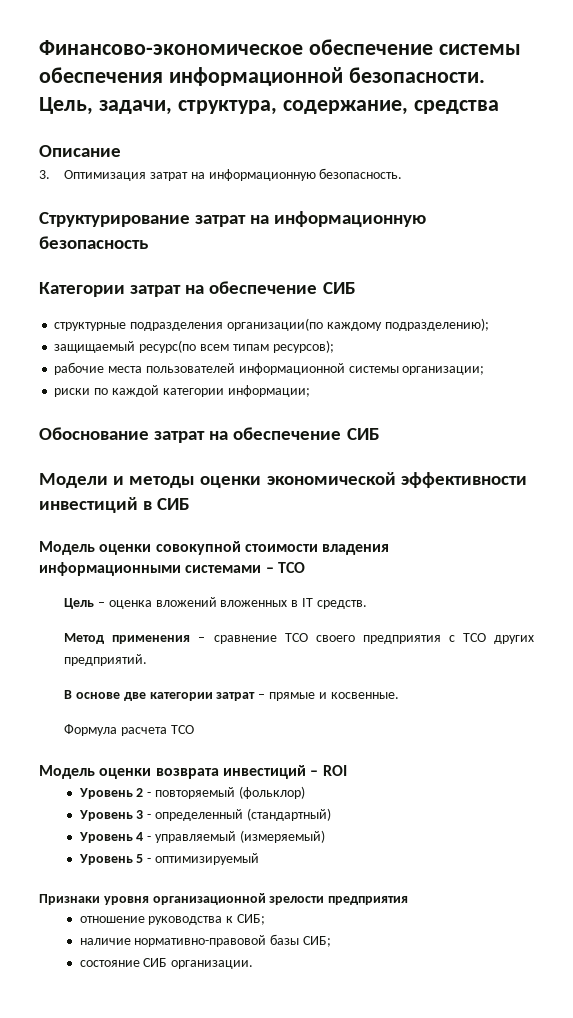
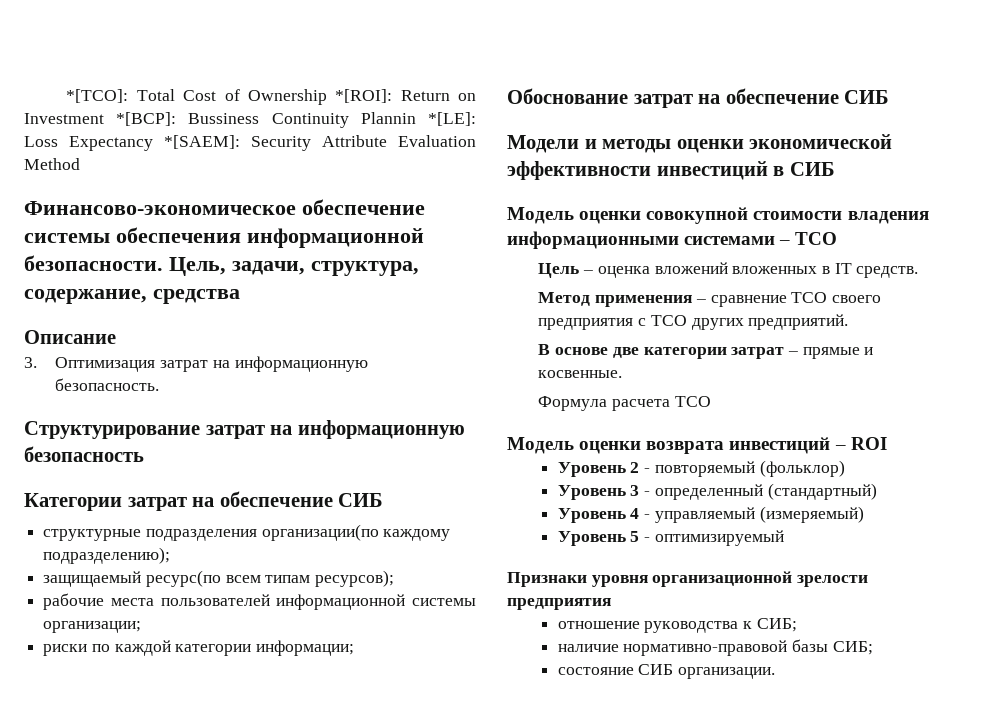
(39, 47) none -> [66,89,476,105] [24,112,476,128] [24,135,476,151] [24,158,80,170] *[ТСО]: Total Cost of Ownership *[ROI]: Return on Investment *[BCP]: Bussiness Continuity Plannin *[LE]: Loss Expectancy *[SAEM]: Security Attribute Evaluation Method //

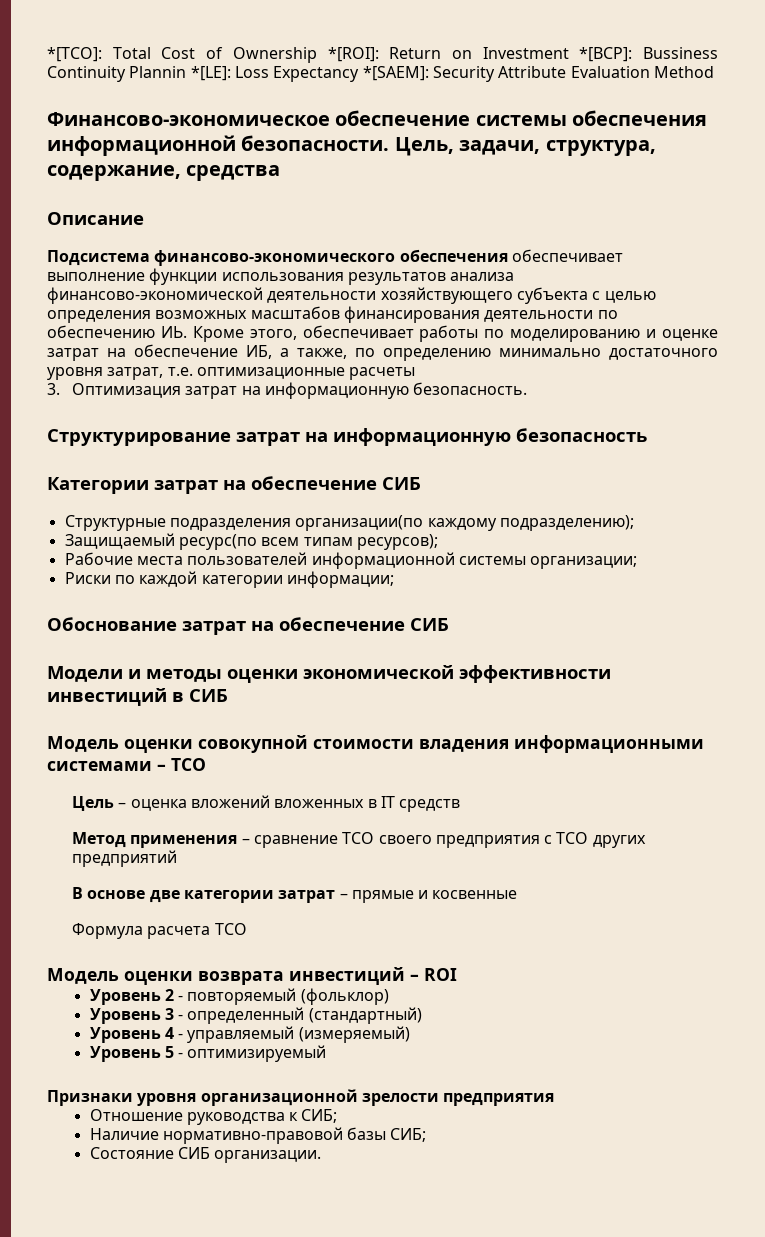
(116, 337) none -> [47,249,623,266] [47,268,515,285] [47,287,656,304] [47,306,618,323] [47,325,719,342] [47,344,718,361] [47,367,416,380] // Подсистема финансово-экономического обеспечения обеспечивает выполнение функции использования результатов анализа финансово-экономической деятельности хозяйствующего субъекта с целью определения возможных масштабов финансирования деятельности по обеспечению ИЬ. Кроме этого, обеспечивает работы по моделированию и оценке затрат на обеспечение ИБ, а также, по определению минимально достаточного уровня затрат, т.е. оптимизационные расчеты
[43,529,142,541] структурные -> [64,515,166,531] Структурные
[43,571,142,587] защищаемый -> [64,533,175,549] Защищаемый
[43,593,105,610] рабочие -> [64,552,133,565] Рабочие
[43,644,88,656] риски -> [64,572,111,584] Риски
[856,266,919,278] средств. -> [399,799,461,812] средств
[748,314,849,330] предприятий. -> [71,850,177,867] предприятий
[538,370,623,378] косвенные. -> [432,890,518,899] косвенные
[557,621,640,629] отношение -> [89,1109,183,1121] Отношение
[557,644,619,652] наличие -> [89,1128,159,1140] Наличие
[557,667,634,675] состояние -> [89,1147,174,1159] Состояние

